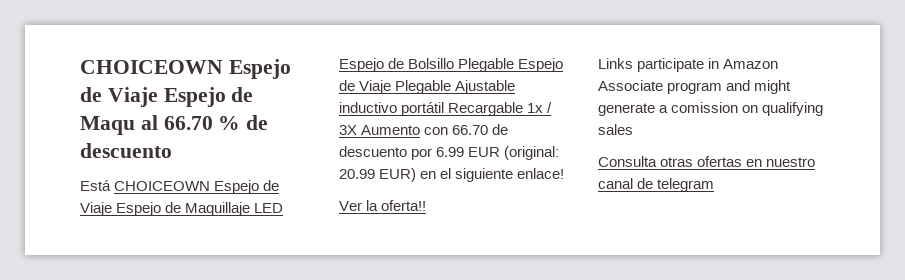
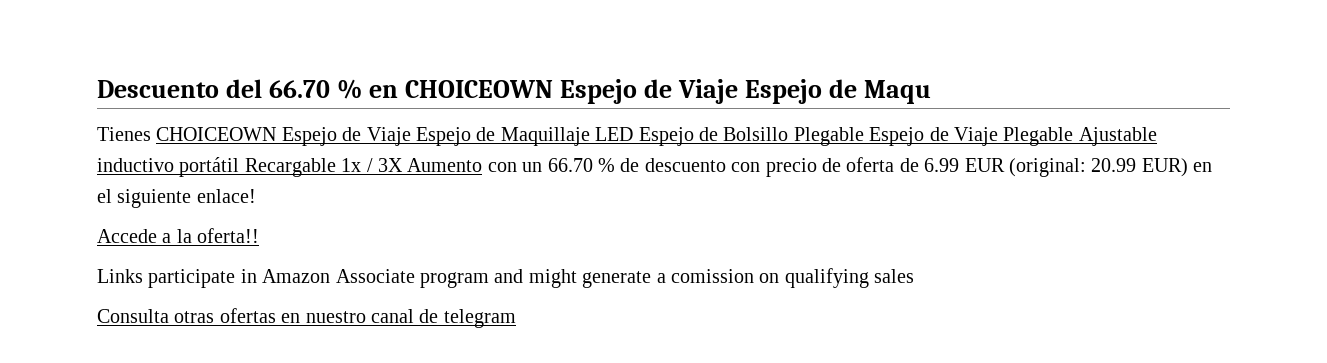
(80, 67) none -> [97,79,399,99] Descuento del 66.70 % en
[140,115,269,130] [80,143,172,158] [80,180,111,191] al 66.70 % de descuento // Está -> [97,127,151,141] // Tienes
[452,124,509,135] [339,146,433,160] 66.70 de descuento por -> [522,157,919,177] un 66.70 % de descuento con precio de oferta de
[339,201,362,211] Ver -> [97,229,172,243] Accede a

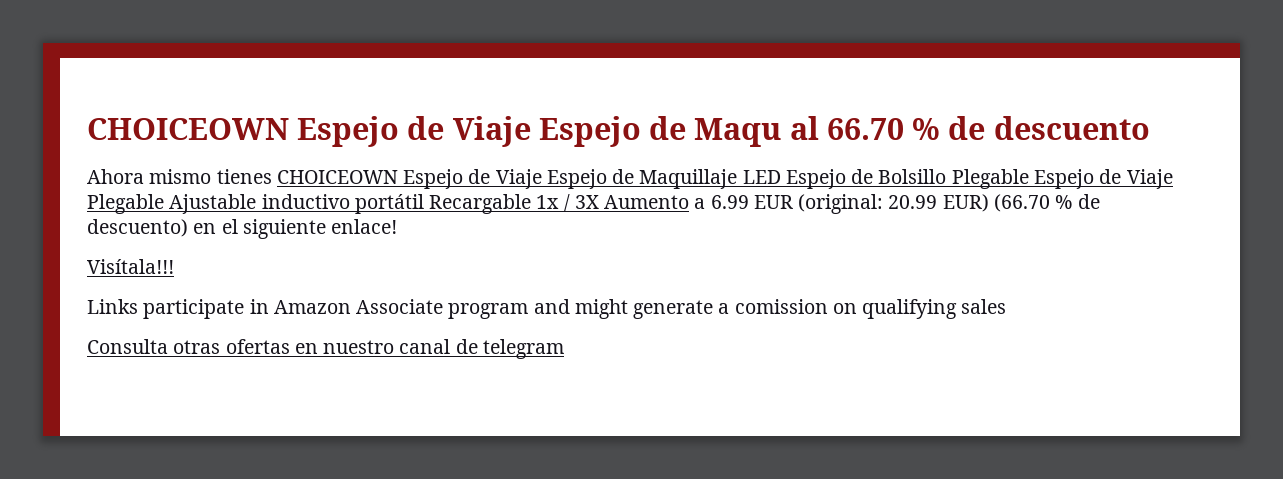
[97,79,399,99] Descuento del 66.70 % en -> (87, 129) none
[97,127,151,141] // Tienes -> [789,116,1150,140] [87,169,272,184] al 66.70 % de descuento // Ahora mismo tienes
[487,157,919,177] con un 66.70 % de descuento con precio de oferta de -> [694,198,706,209] a
(1188, 167) none -> [993,194,1100,212] [87,219,188,237] (66.70 % de descuento)
[97,228,260,243] Accede a la oferta!! -> [87,259,174,274] Visítala!!!

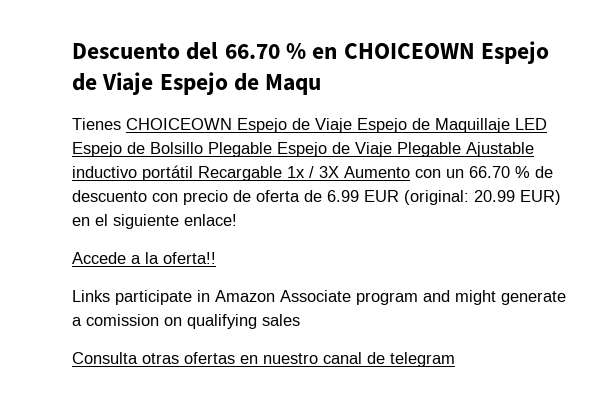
(87, 129) none -> [72,42,338,60] Descuento del 66.70 % en
[789,116,1150,140] [87,169,272,184] al 66.70 % de descuento // Ahora mismo tienes -> [72,118,121,130] // Tienes
[694,198,706,209] a -> [415,166,553,178] [72,190,322,205] con un 66.70 % de descuento con precio de oferta de
[993,194,1100,212] [87,219,188,237] (66.70 % de descuento) -> (561, 197) none
[87,259,174,274] Visítala!!! -> [72,252,216,264] Accede a la oferta!!

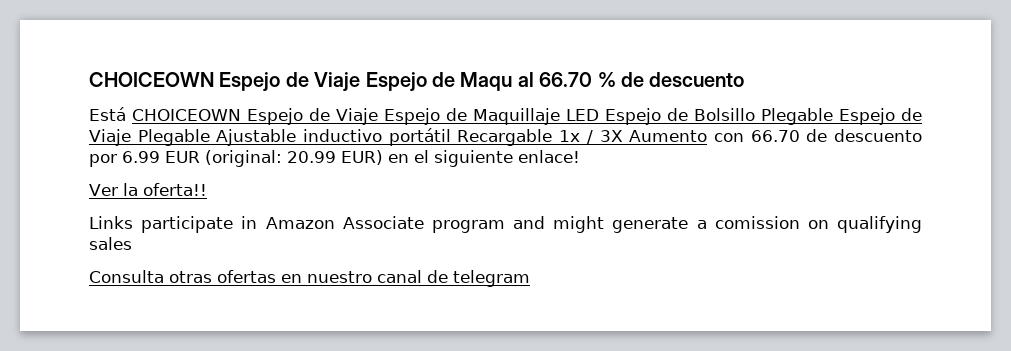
[72,42,338,60] Descuento del 66.70 % en -> (89, 79) none
[72,118,121,130] // Tienes -> [517,72,745,87] [89,107,126,121] al 66.70 % de descuento // Está
[446,166,553,178] [72,190,322,205] un 66.70 % de descuento con precio de oferta de -> [750,129,923,142] [89,154,117,167] 66.70 de descuento por
[72,252,141,264] Accede a -> [89,184,118,196] Ver

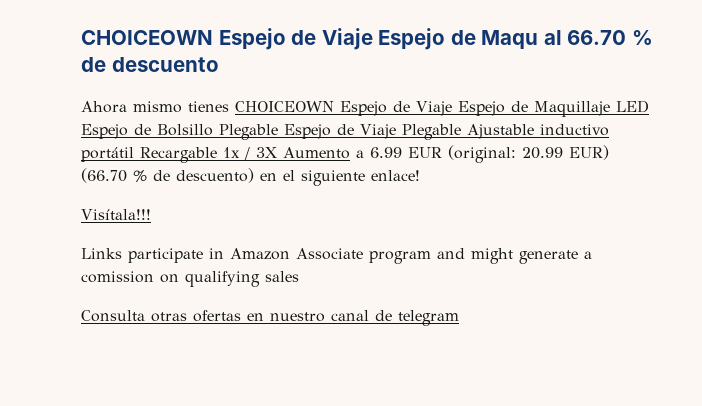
[89,107,126,121] Está -> [81,101,229,113] Ahora mismo tienes
[713,129,923,142] [89,154,117,167] con 66.70 de descuento por -> [356,150,364,158] a
(383, 157) none -> [81,168,254,183] (66.70 % de descuento)
[89,183,207,196] Ver la oferta!! -> [81,209,151,220] Visítala!!!

